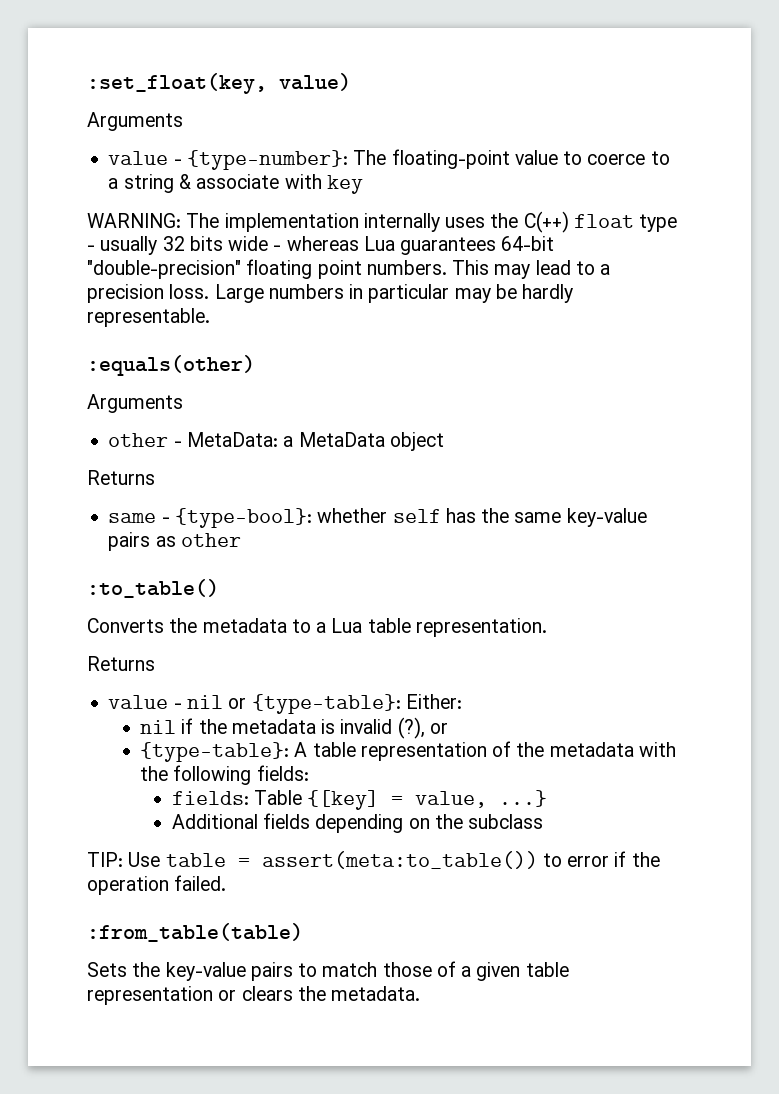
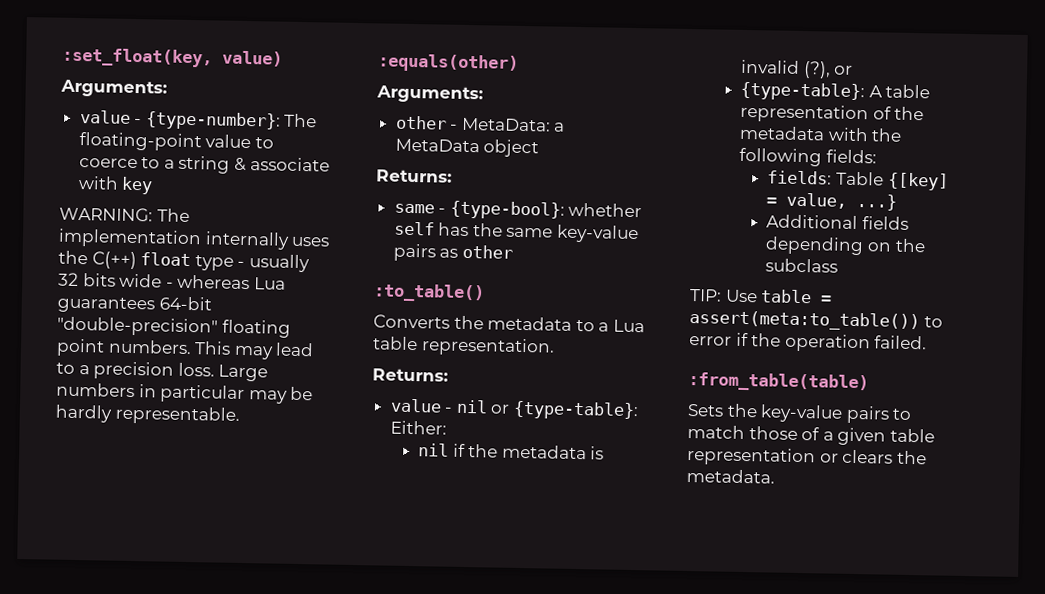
[87,112,183,131] Arguments -> [60,79,167,98] Arguments:
[87,394,183,413] Arguments -> [376,85,483,104] Arguments:
[87,470,155,485] Returns -> [376,169,452,183] Returns:
[87,656,155,671] Returns -> [372,368,448,382] Returns:

